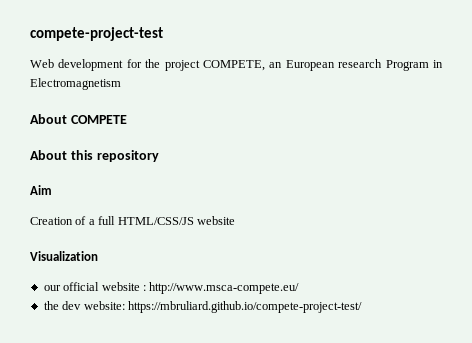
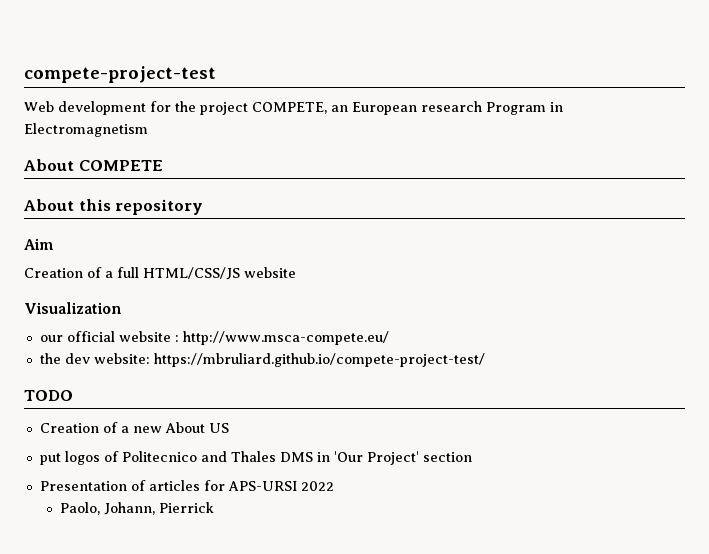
(362, 307) none -> [24,390,73,401] [39,422,229,433] [39,451,472,465] [39,480,334,491] [59,502,214,515] // TODO // Creation of a new About US // put logos of Politecnico and Thales DMS in 'Our Project' section // Presentation of articles for APS-URSI 2022 // Paolo, Johann, Pierrick

